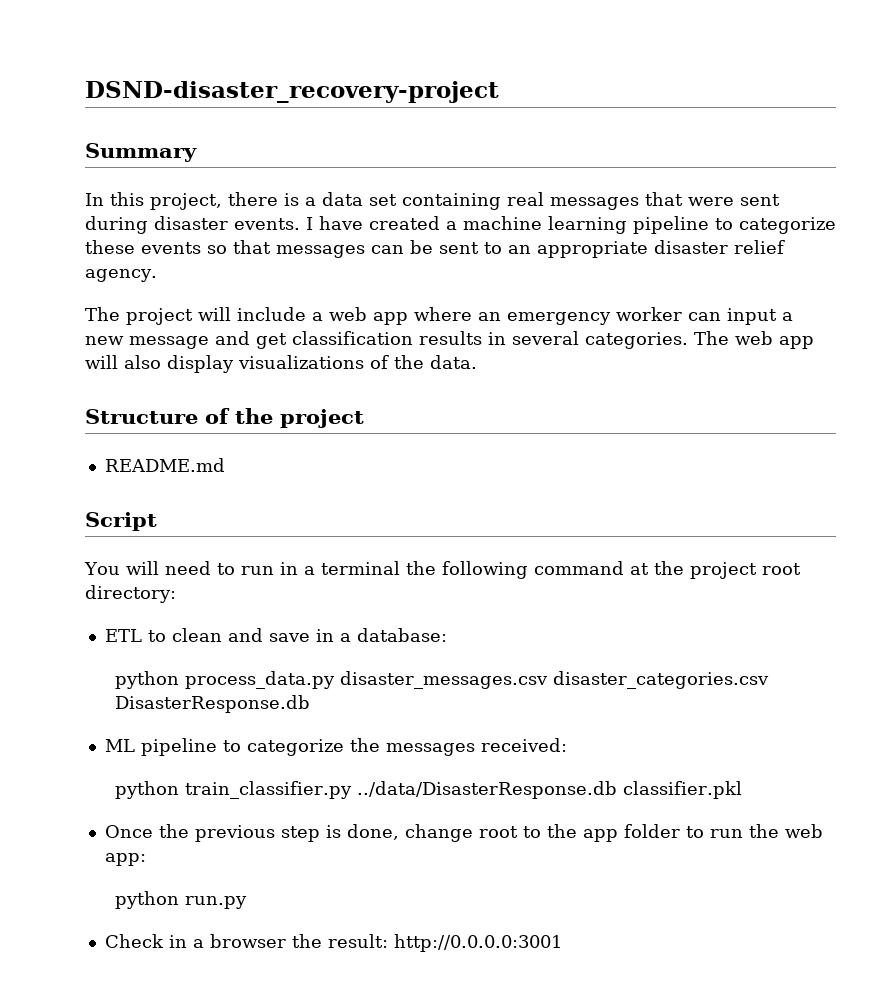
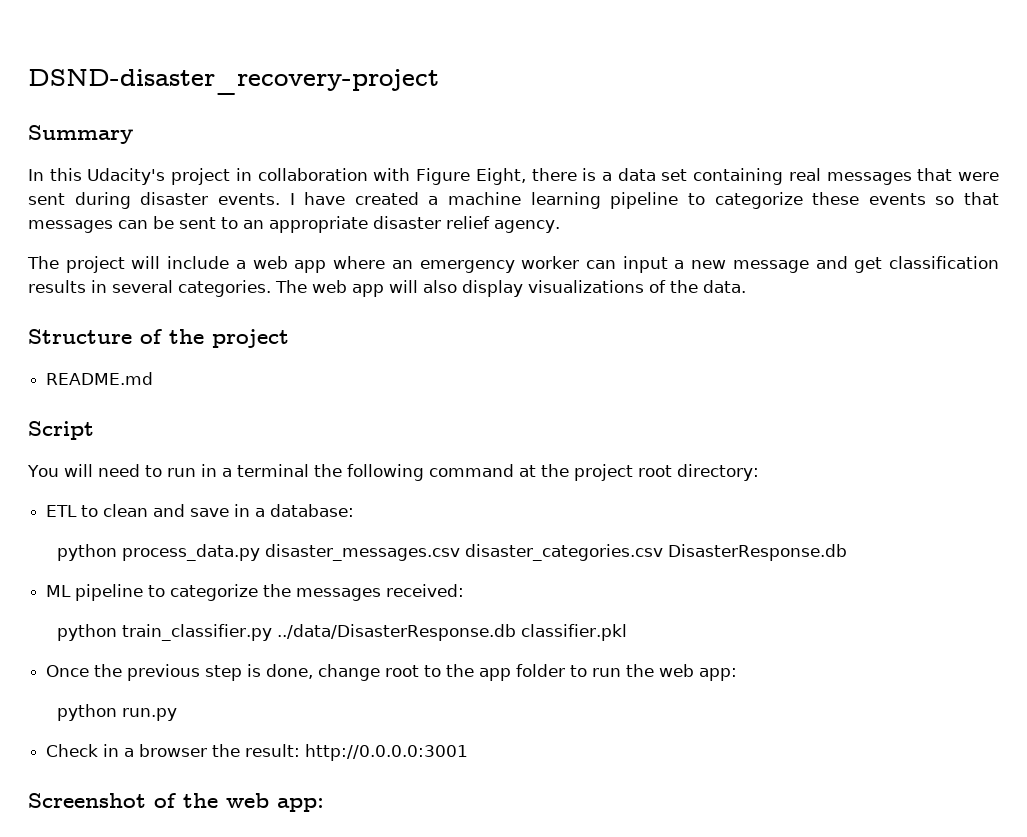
[150,193,222,210] project, -> [87,168,526,185] Udacity's project in collaboration with Figure Eight,
(562, 943) none -> [28,793,324,812] // Screenshot of the web app:

